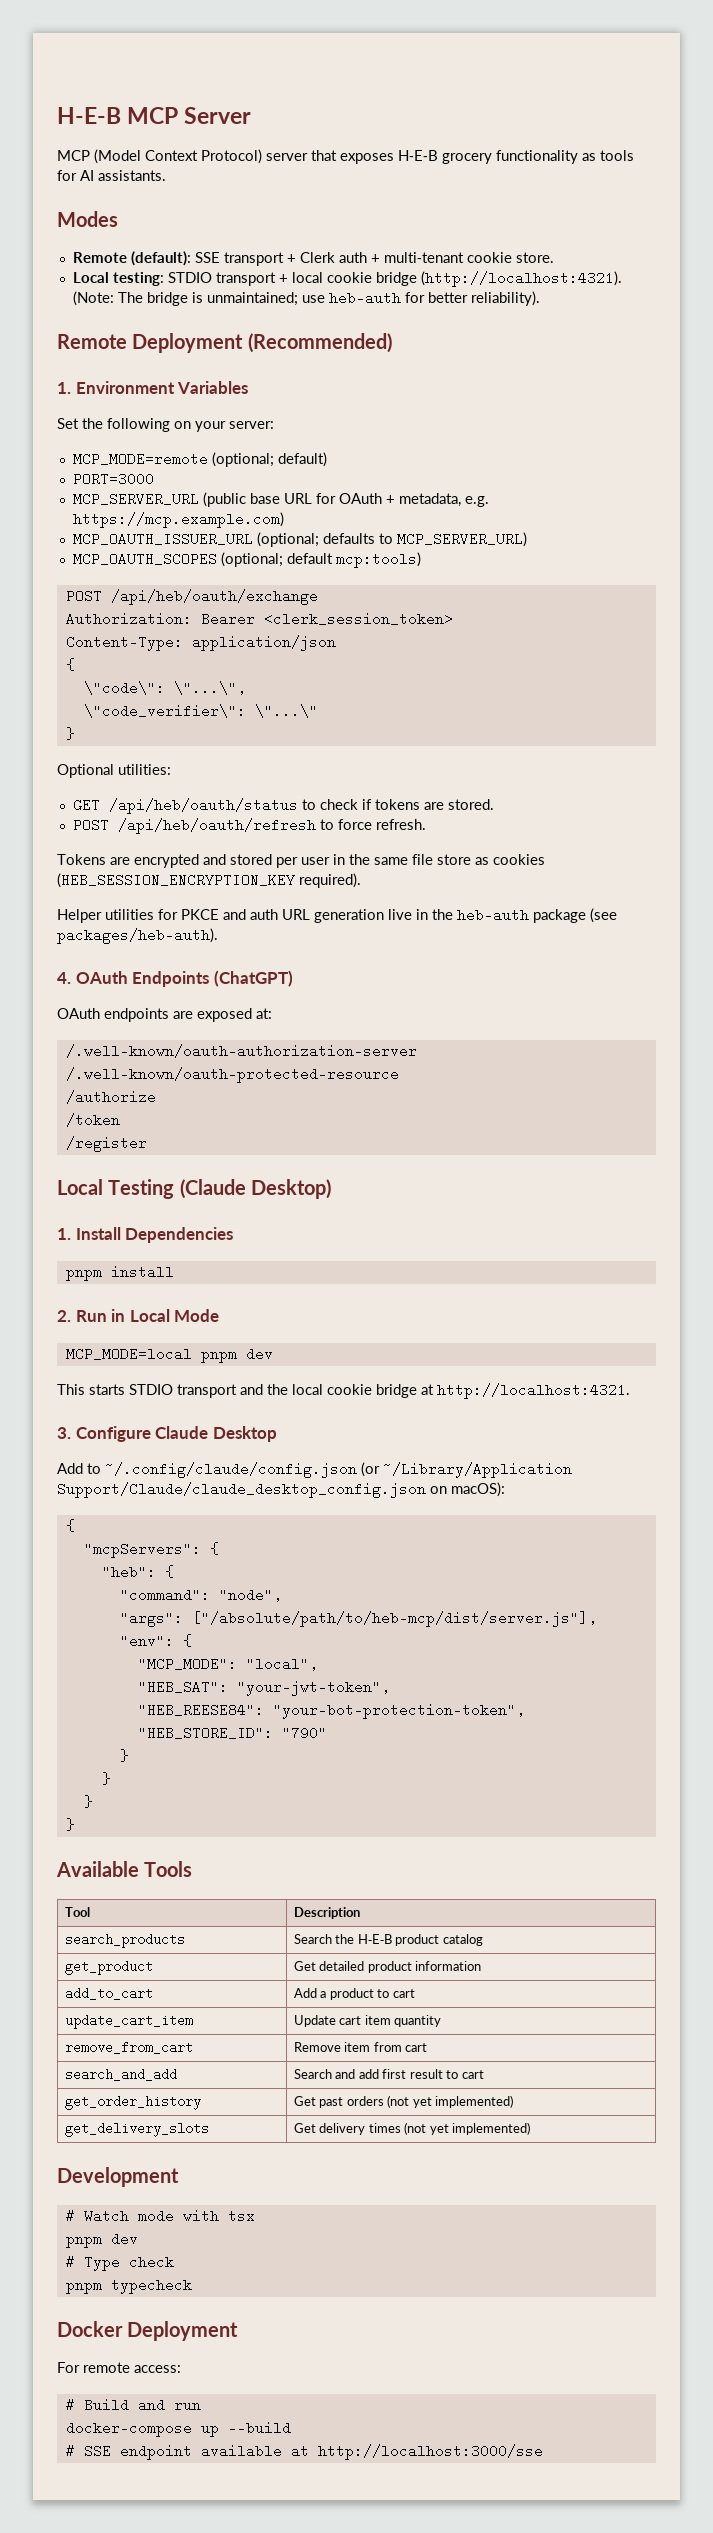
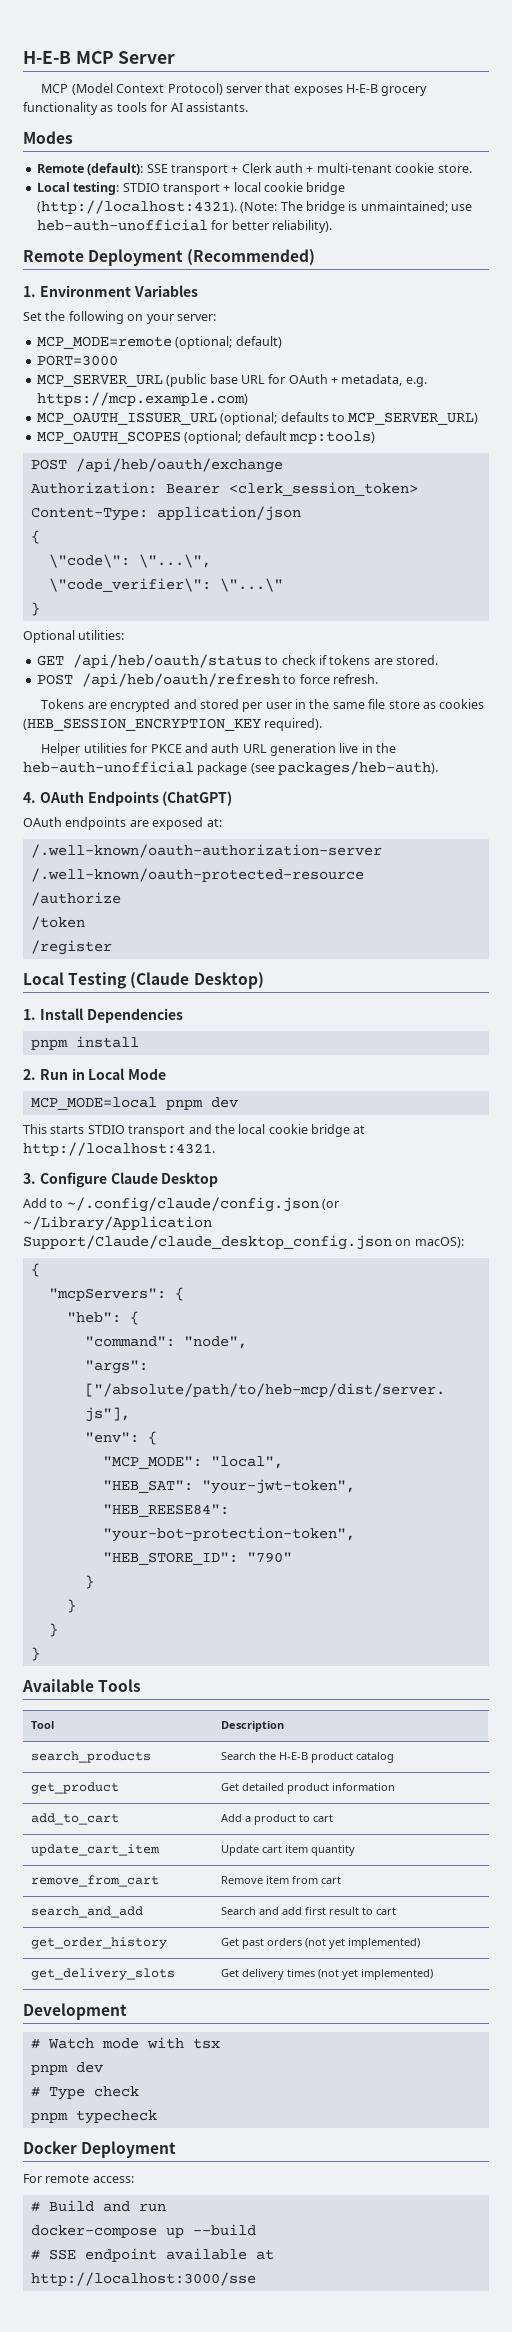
[328,291,401,305] heb-auth -> [36,219,208,231] heb-auth-unofficial
[457,908,529,922] heb-auth -> [23,761,194,773] heb-auth-unofficial

